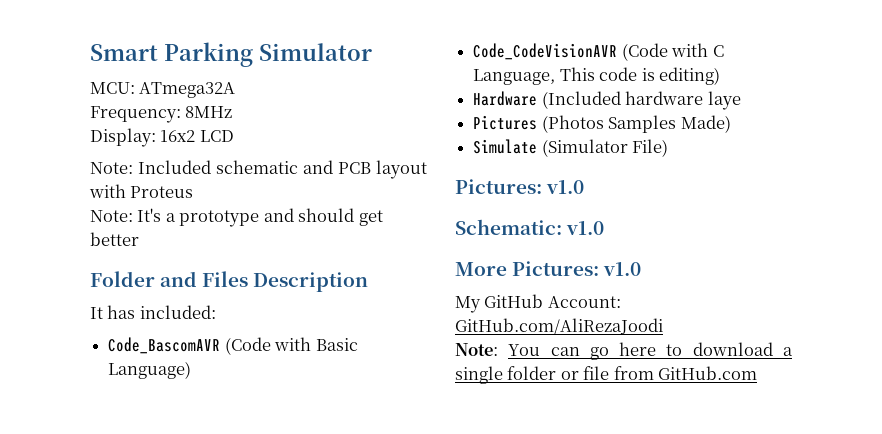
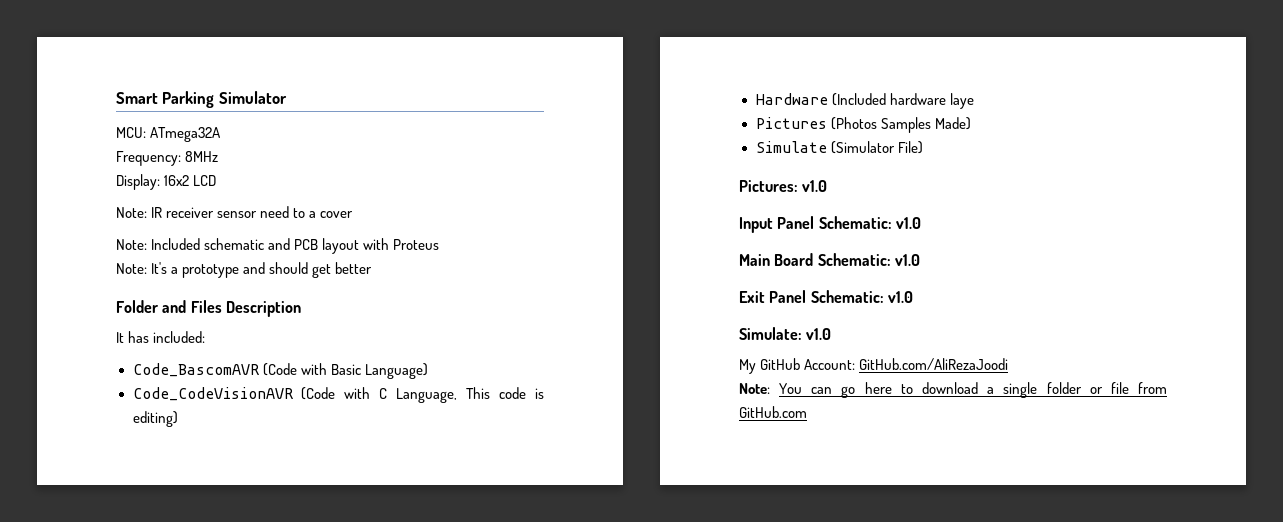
(234, 136) none -> [116,206,354,218] // Note: IR receiver sensor need to a cover
[455,219,605,235] [455,261,600,276] Schematic: v1.0 // More Pictures: -> [739,216,921,233] [739,253,920,266] [739,290,913,303] [739,327,802,340] Input Panel Schematic: v1.0 // Main Board Schematic: v1.0 // Exit Panel Schematic: v1.0 // Simulate:

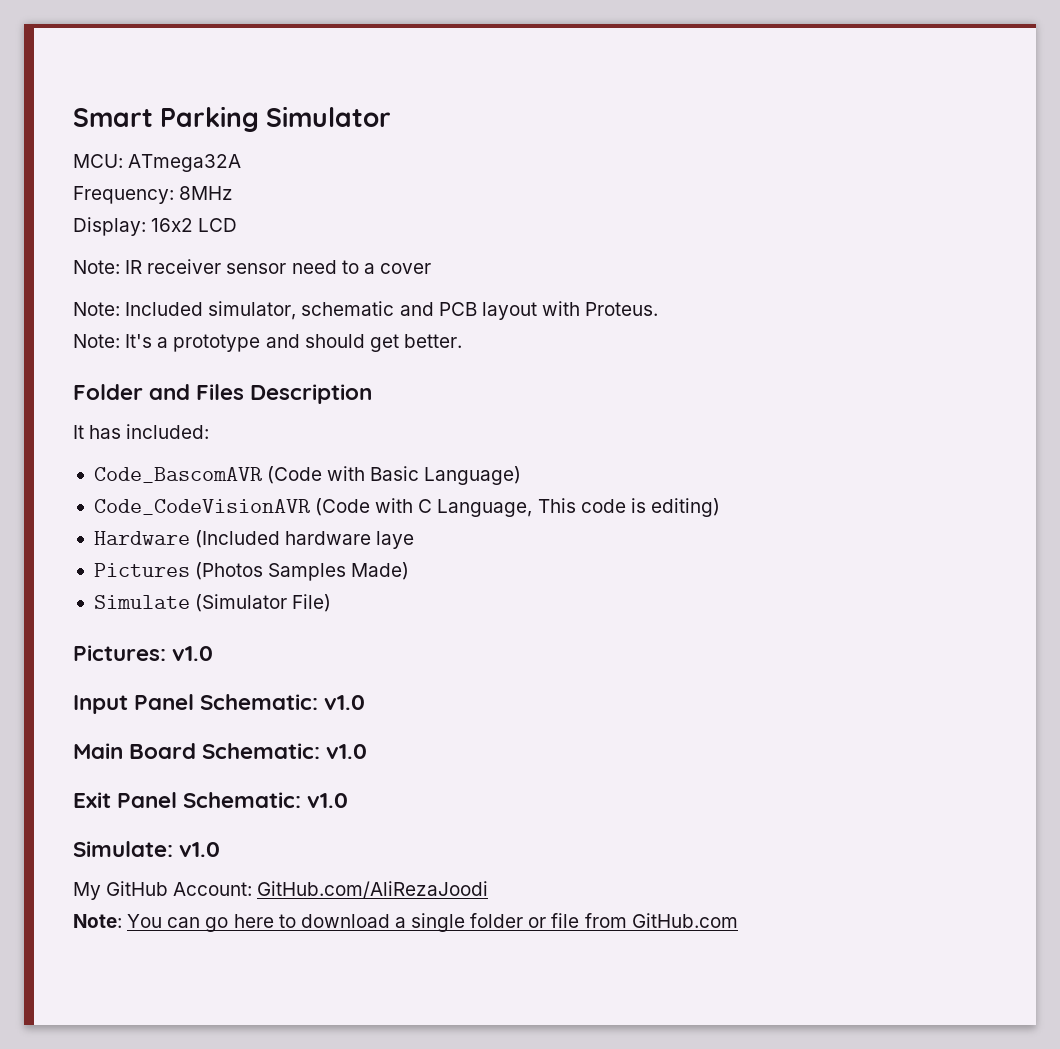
(201, 244) none -> [208,301,297,320] simulator,
[393,239,440,250] Proteus -> [585,302,659,316] Proteus.
[335,262,373,274] better -> [403,334,462,348] better.

